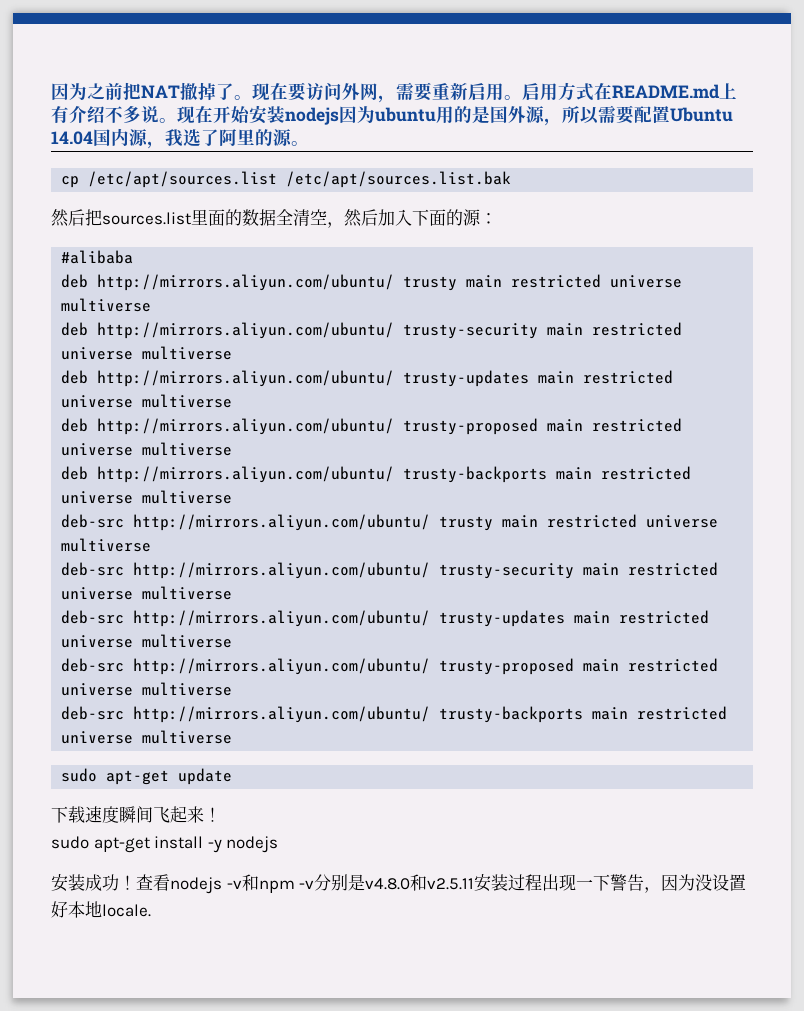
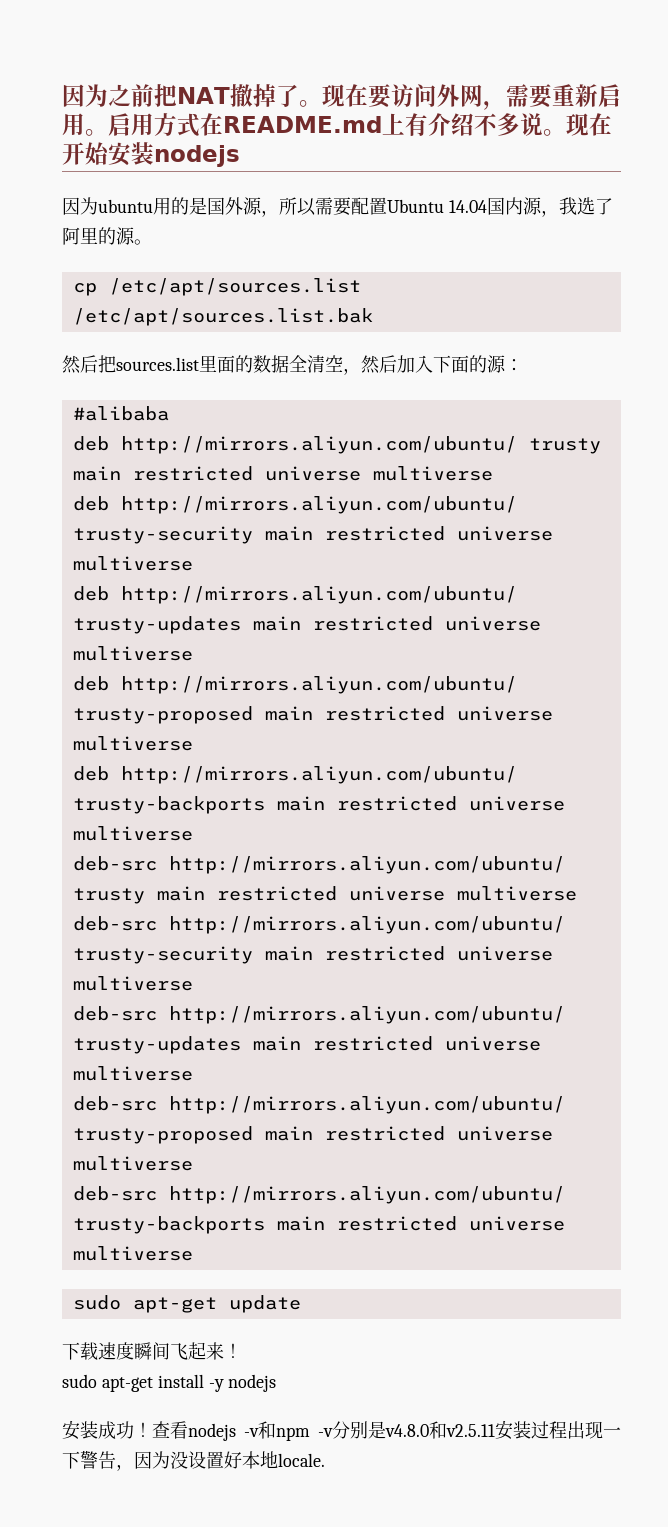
(339, 116) none -> (240, 156) //

